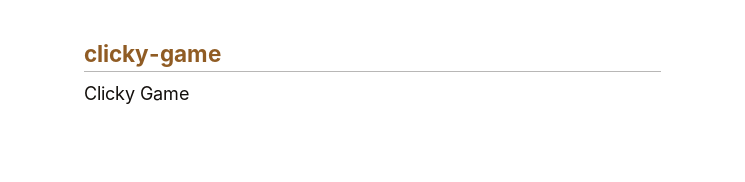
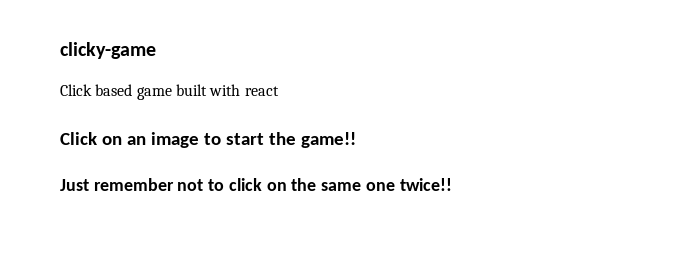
[84,86,190,104] Clicky Game -> [60,84,279,100] [60,132,356,148] [60,178,452,191] Click based game built with react // Click on an image to start the game!! // Just remember not to click on the same one twice!!

